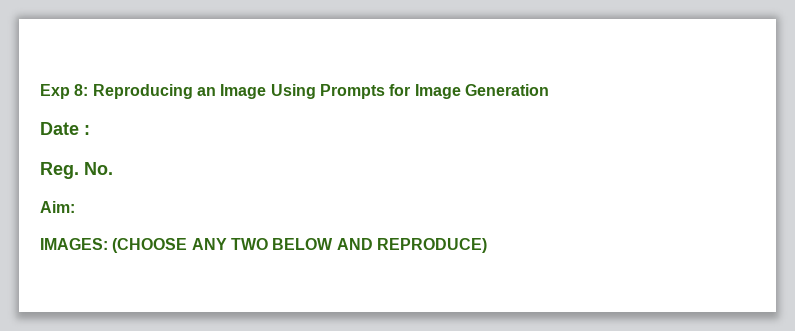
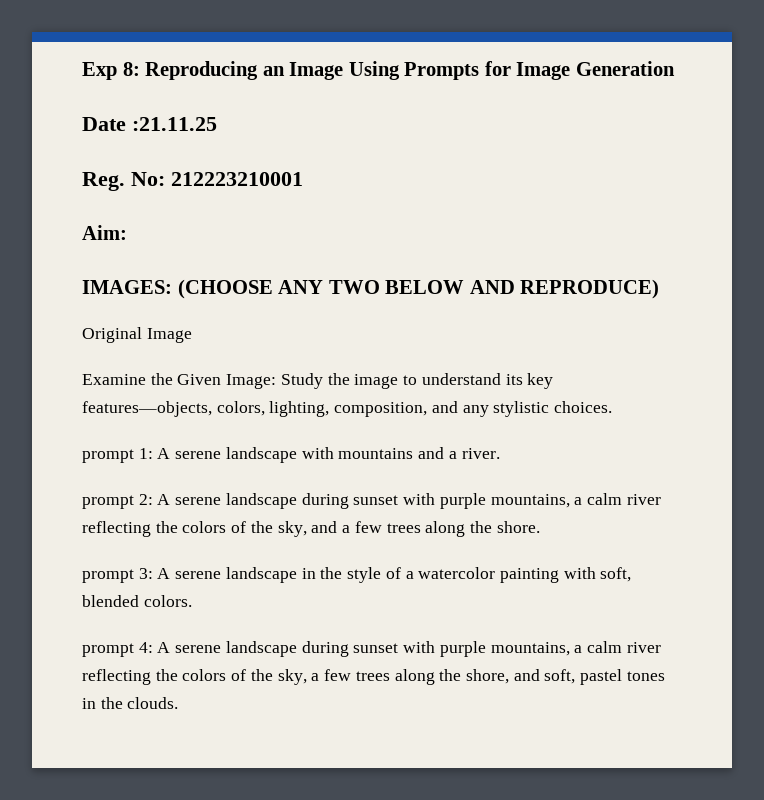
[84,125,90,135] : -> [132,117,217,131] :21.11.25
[84,162,113,175] No. -> [131,172,303,186] No: 212223210001
(487, 245) none -> [82,327,192,343] [82,373,554,389] [82,401,613,417] [82,447,500,463] [82,493,661,509] [82,521,540,537] [82,567,632,583] [82,595,192,607] [82,641,661,657] [82,669,665,685] [82,697,179,709] // Original Image // Examine the Given Image: Study the image to understand its key features—objects, colors, lighting, composition, and any stylistic choices. // prompt 1: A serene landscape with mountains and a river. // prompt 2: A serene landscape during sunset with purple mountains, a calm river reflecting the colors of the sky, and a few trees along the shore. // prompt 3: A serene landscape in the style of a watercolor painting with soft, blended colors. // prompt 4: A serene landscape during sunset with purple mountains, a calm river reflecting the colors of the sky, a few trees along the shore, and soft, pastel tones in the clouds.

